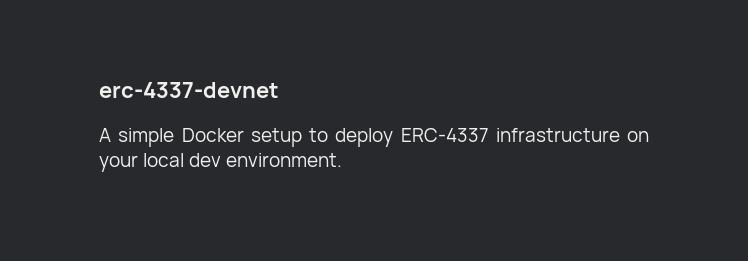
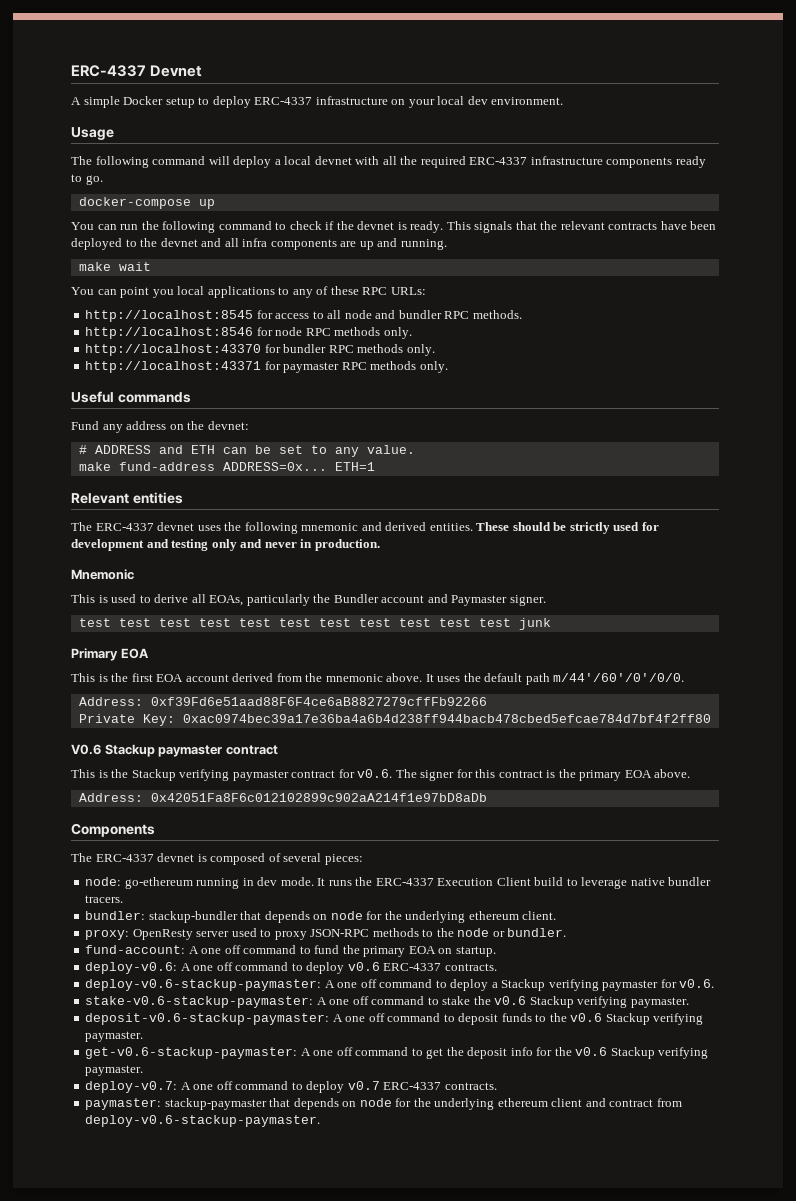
[99,82,279,98] erc-4337-devnet -> [71,65,203,77] ERC-4337 Devnet
(343, 160) none -> [71,127,114,140] [71,156,706,168] [71,174,103,185] [78,197,215,209] [71,221,717,233] [71,238,447,250] [78,262,151,271] [71,286,426,298] [85,310,522,322] [85,327,412,339] [85,344,435,356] [85,361,448,373] [71,391,191,403] [71,421,249,433] [78,445,415,457] [78,462,375,471] [71,492,183,504] [71,522,659,534] [71,539,380,551] [71,569,134,580] [71,594,546,606] [78,618,551,630] [71,648,149,661] [71,673,685,685] [78,697,487,706] [78,714,711,726] [71,744,278,757] [71,769,691,781] [78,793,487,802] [71,823,155,837] [71,853,363,865] [85,877,712,889] [85,895,124,903] [85,911,557,923] [85,928,567,940] [85,945,496,957] [85,962,497,974] [85,979,715,991] [85,996,689,1008] [85,1013,704,1025] [85,1031,144,1042] [85,1047,709,1059] [85,1065,144,1076] [85,1081,497,1093] [85,1098,682,1110] [85,1115,321,1127] // Usage // The following command will deploy a local devnet with all the required ERC-4337 infrastructure components ready to go. // docker-compose up // You can run the following command to check if the devnet is ready. This signals that the relevant contracts have been deployed to the devnet and all infra components are up and running. // make wait // You can point you local applications to any of these RPC URLs: // http://localhost:8545 for access to all node and bundler RPC methods. // http://localhost:8546 for node RPC methods only. // http://localhost:43370 for bundler RPC methods only. // http://localhost:43371 for paymaster RPC methods only. // Useful commands // Fund any address on the devnet: // # ADDRESS and ETH can be set to any value. // make fund-address ADDRESS=0x... ETH=1 // Relevant entities // The ERC-4337 devnet uses the following mnemonic and derived entities. These should be strictly used for development and testing only and never in production. // Mnemonic // This is used to derive all EOAs, particularly the Bundler account and Paymaster signer. // test test test test test test test test test test test junk // Primary EOA // This is the first EOA account derived from the mnemonic above. It uses the default path m/44'/60'/0'/0/0. // Address: 0xf39Fd6e51aad88F6F4ce6aB8827279cffFb92266 // Private Key: 0xac0974bec39a17e36ba4a6b4d238ff944bacb478cbed5efcae784d7bf4f2ff80 // V0.6 Stackup paymaster contract // This is the Stackup verifying paymaster contract for v0.6. The signer for this contract is the primary EOA above. // Address: 0x42051Fa8F6c012102899c902aA214f1e97bD8aDb // Components // The ERC-4337 devnet is composed of several pieces: // node: go-ethereum running in dev mode. It runs the ERC-4337 Execution Client build to leverage native bundler tracers. // bundler: stackup-bundler that depends on node for the underlying ethereum client. // proxy: OpenResty server used to proxy JSON-RPC methods to the node or bundler. // fund-account: A one off command to fund the primary EOA on startup. // deploy-v0.6: A one off command to deploy v0.6 ERC-4337 contracts. // deploy-v0.6-stackup-paymaster: A one off command to deploy a Stackup verifying paymaster for v0.6. // stake-v0.6-stackup-paymaster: A one off command to stake the v0.6 Stackup verifying paymaster. // deposit-v0.6-stackup-paymaster: A one off command to deposit funds to the v0.6 Stackup verifying paymaster. // get-v0.6-stackup-paymaster: A one off command to get the deposit info for the v0.6 Stackup verifying paymaster. // deploy-v0.7: A one off command to deploy v0.7 ERC-4337 contracts. // paymaster: stackup-paymaster that depends on node for the underlying ethereum client and contract from deploy-v0.6-stackup-paymaster.

